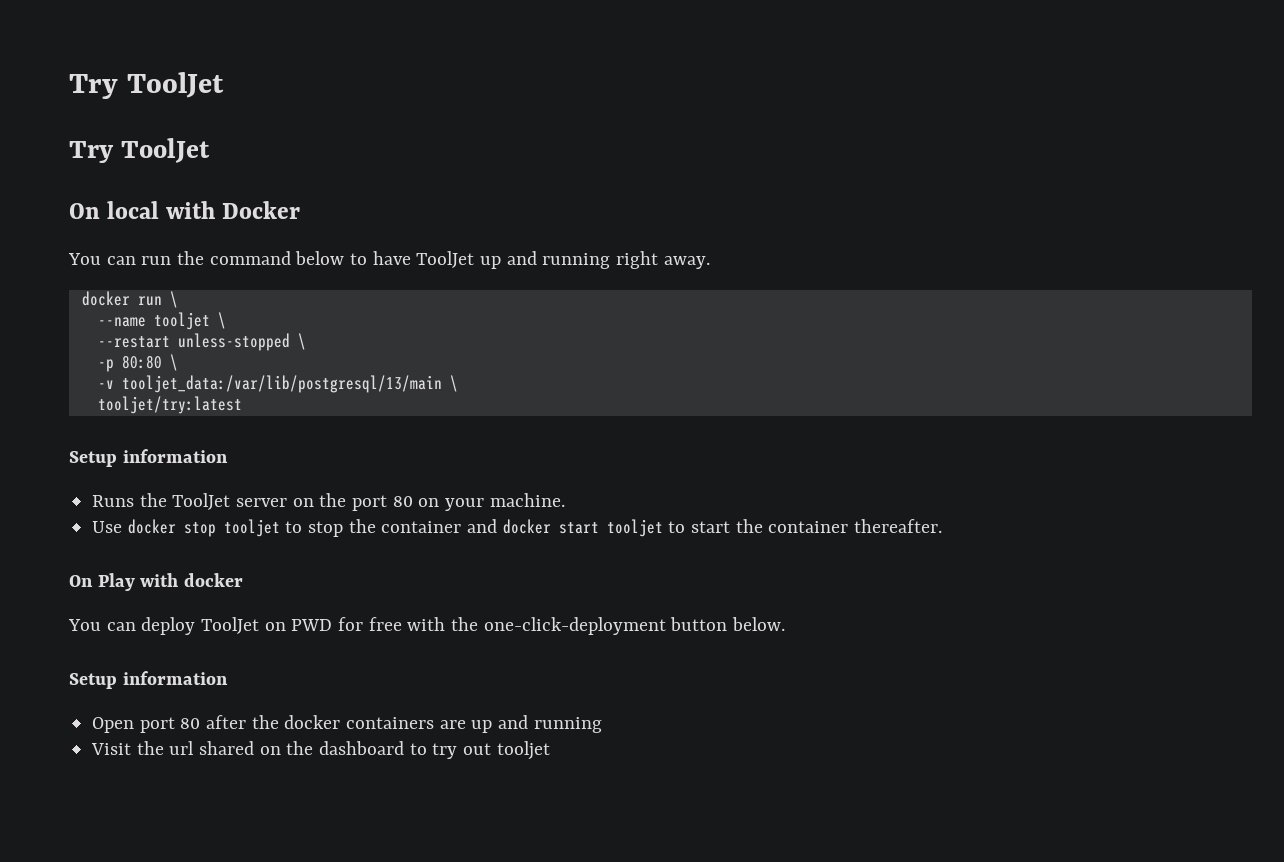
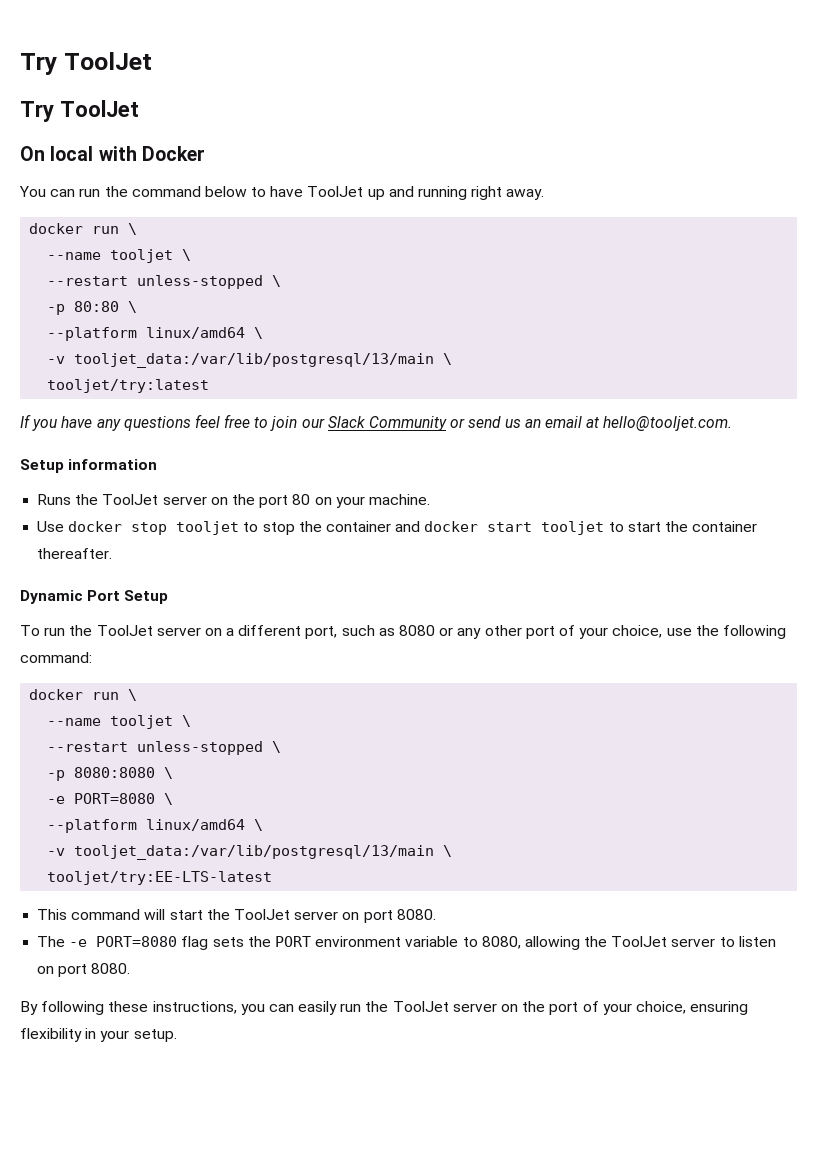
(178, 362) none -> [47,327,264,341] // --platform linux/amd64 \
(242, 405) none -> [20,414,733,431] // If you have any questions feel free to join our Slack Community or send us an email at hello@tooljet.com.
[69,573,244,591] [68,617,786,635] [69,671,228,689] [92,715,602,733] [91,741,550,760] On Play with docker // You can deploy ToolJet on PWD for free with the one-click-deployment button below. // Setup information // Open port 80 after the docker containers are up and running // Visit the url shared on the dashboard to try out tooljet -> [20,590,169,604] [20,625,786,639] [20,652,92,663] [29,689,138,701] [47,715,192,729] [47,741,282,755] [47,767,174,781] [47,793,174,805] [47,819,264,833] [47,845,453,860] [47,871,273,885] [37,909,436,923] [37,936,776,950] [37,963,131,977] [20,1001,749,1015] [20,1028,177,1042] Dynamic Port Setup // To run the ToolJet server on a different port, such as 8080 or any other port of your choice, use the following command: // docker run \ // --name tooljet \ // --restart unless-stopped \ // -p 8080:8080 \ // -e PORT=8080 \ // --platform linux/amd64 \ // -v tooljet_data:/var/lib/postgresql/13/main \ // tooljet/try:EE-LTS-latest // This command will start the ToolJet server on port 8080. // The -e PORT=8080 flag sets the PORT environment variable to 8080, allowing the ToolJet server to listen on port 8080. // By following these instructions, you can easily run the ToolJet server on the port of your choice, ensuring flexibility in your setup.

